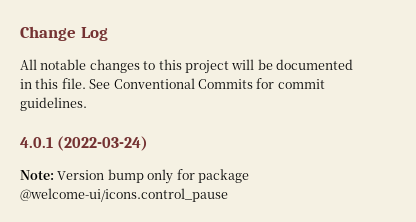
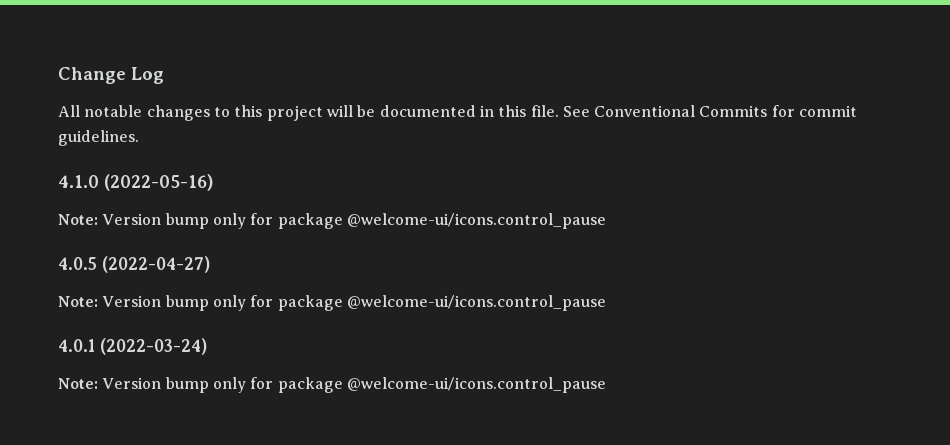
(87, 104) none -> [58,174,214,191] [58,213,606,229] [58,256,210,273] [58,295,606,311] // 4.1.0 (2022-05-16) // Note: Version bump only for package @welcome-ui/icons.control_pause // 4.0.5 (2022-04-27) // Note: Version bump only for package @welcome-ui/icons.control_pause

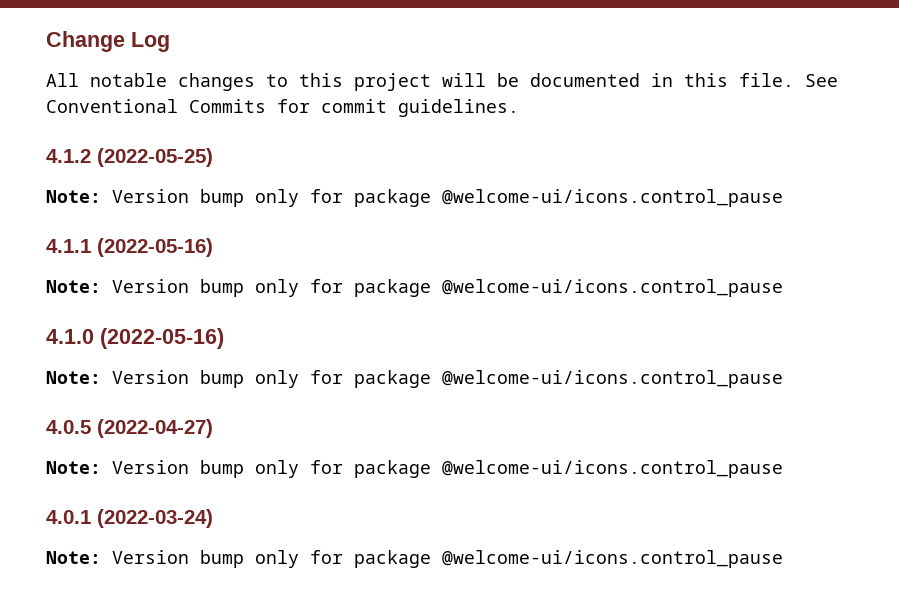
(139, 138) none -> [46,148,213,167] [46,189,783,207] [46,238,213,257] [46,279,783,297] // 4.1.2 (2022-05-25) // Note: Version bump only for package @welcome-ui/icons.control_pause // 4.1.1 (2022-05-16) // Note: Version bump only for package @welcome-ui/icons.control_pause

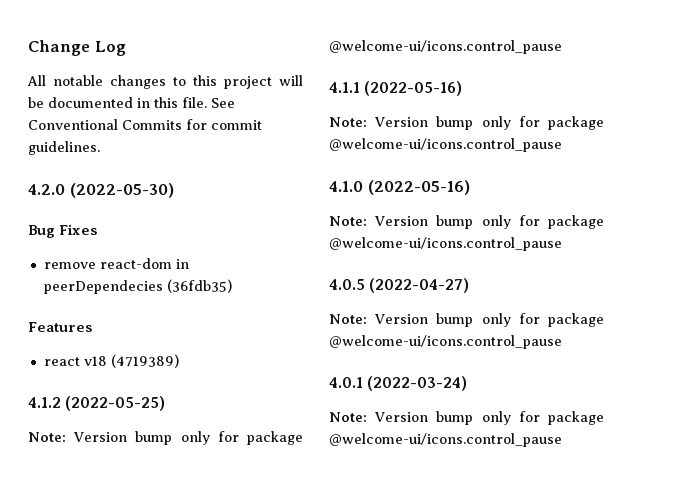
(519, 108) none -> [28,183,174,198] [28,224,98,238] [43,258,189,269] [43,279,232,294] [28,322,92,332] [43,354,179,368] // 4.2.0 (2022-05-30) // Bug Fixes // remove react-dom in peerDependecies (36fdb35) // Features // react v18 (4719389)

